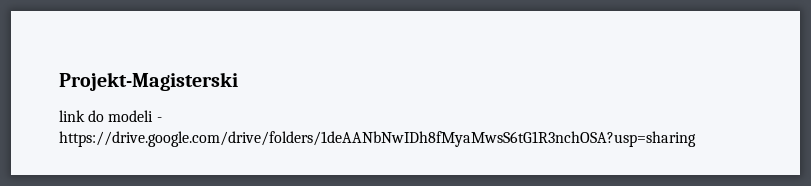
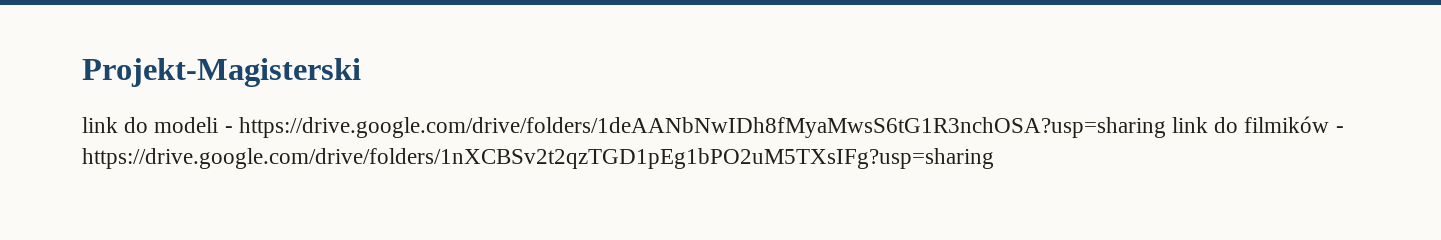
(696, 139) none -> [1172,116,1344,133] [82,148,994,169] link do filmików - https://drive.google.com/drive/folders/1nXCBSv2t2qzTGD1pEg1bPO2uM5TXsIFg?usp=sharing

